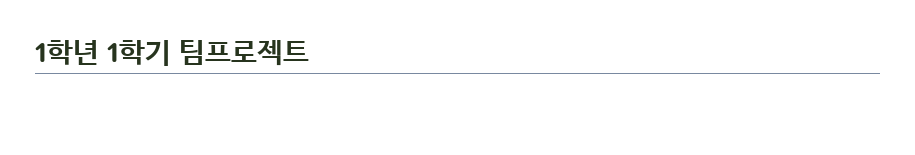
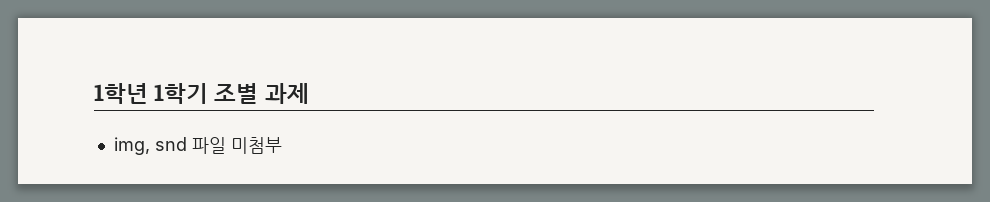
[179,40,309,66] 팀프로젝트 -> [214,83,309,104] [113,137,282,155] 조별 과제 // img, snd 파일 미첨부

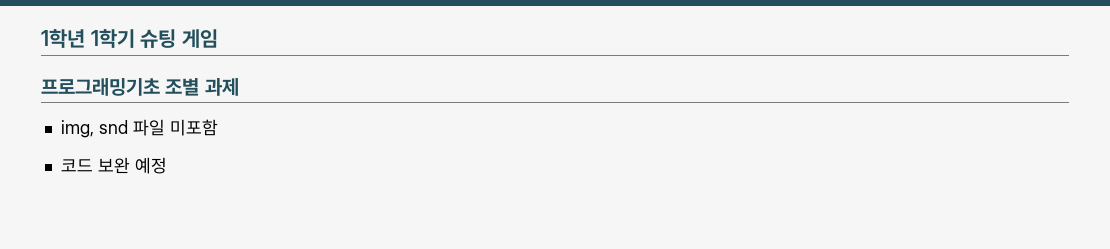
(209, 93) none -> [140,29,219,48] [41,78,160,96] 슈팅 게임 // 프로그래밍기초
[230,137,282,154] 미첨부 -> [169,119,218,136] [60,157,167,174] 미포함 // 코드 보완 예정

